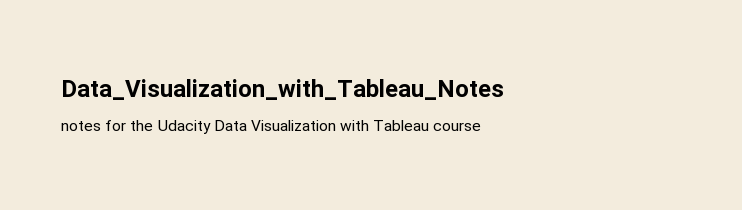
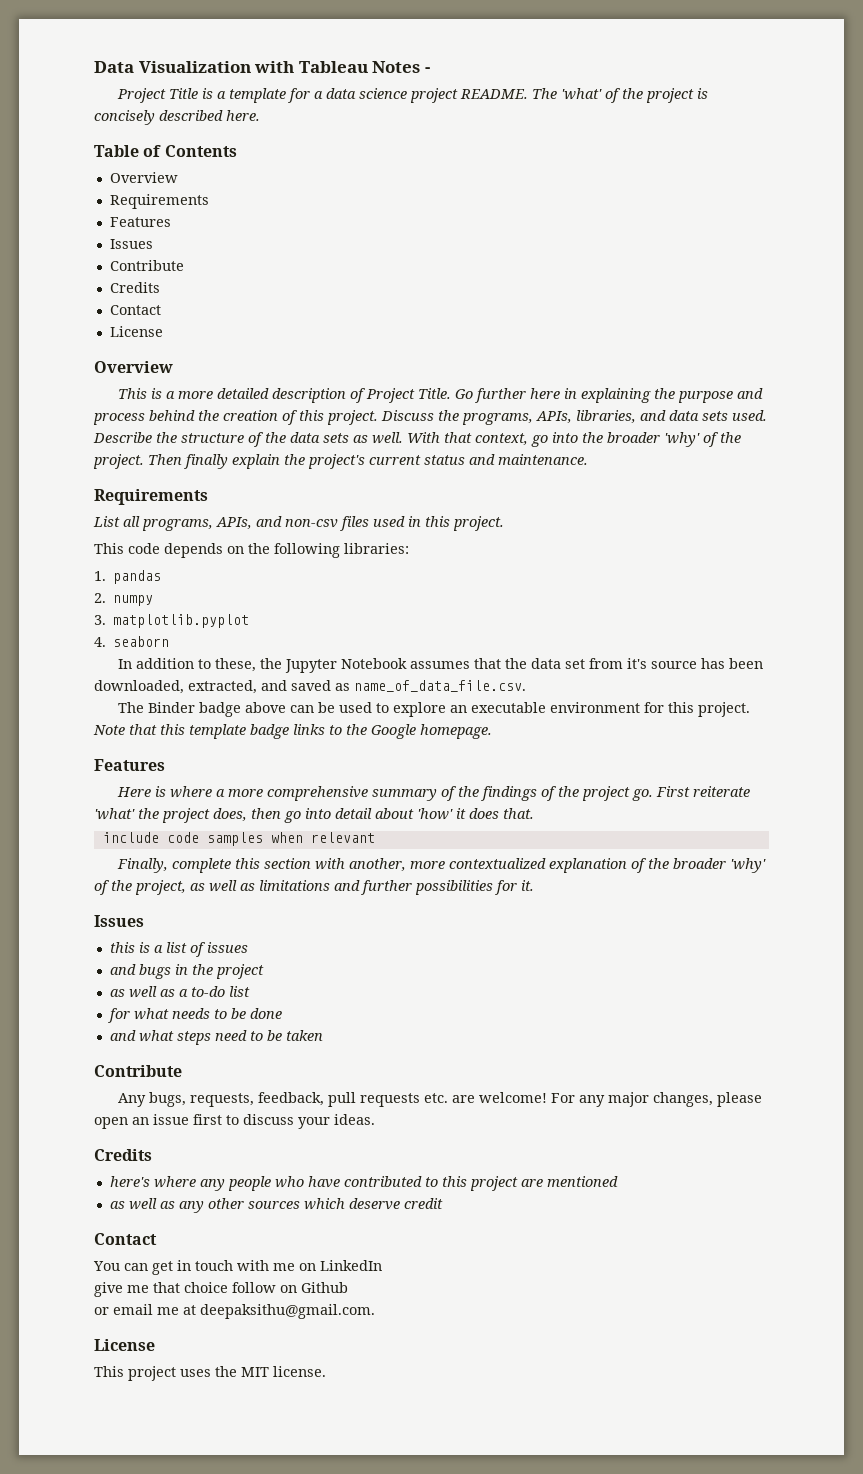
[61,79,504,100] [61,120,482,134] Data_Visualization_with_Tableau_Notes // notes for the Udacity Data Visualization with Tableau course -> [94,61,430,73] [117,88,709,103] [94,110,260,125] [94,145,237,157] [109,172,178,183] [109,194,209,209] [109,217,171,227] [109,239,153,249] [109,260,184,271] [109,282,160,293] [109,305,161,315] [109,326,163,337] [94,361,173,373] [118,388,764,403] [93,410,767,425] [93,432,741,447] [93,454,588,469] [94,489,208,505] [93,516,504,531] [94,543,409,558] [94,570,162,584] [94,593,154,606] [94,614,250,628] [94,636,170,647] [118,658,764,673] [94,680,526,694] [118,702,751,717] [93,724,492,739] [94,759,165,771] [117,786,751,801] [94,808,534,823] [102,832,375,846] [117,858,767,873] [94,880,534,895] [94,915,144,927] [109,942,248,957] [109,964,264,979] [109,986,250,998] [106,1008,282,1023] [109,1030,323,1045] [94,1065,182,1077] [118,1092,763,1107] [94,1114,375,1129] [94,1149,152,1161] [109,1176,618,1191] [109,1198,443,1213] [94,1233,157,1245] [93,1260,382,1275] [94,1282,348,1297] [94,1304,375,1319] [94,1339,155,1351] [94,1366,326,1381] Data Visualization with Tableau Notes - // Project Title is a template for a data science project README. The 'what' of the project is concisely described here. // Table of Contents // Overview // Requirements // Features // Issues // Contribute // Credits // Contact // License // Overview // This is a more detailed description of Project Title. Go further here in explaining the purpose and process behind the creation of this project. Discuss the programs, APIs, libraries, and data sets used. Describe the structure of the data sets as well. With that context, go into the broader 'why' of the project. Then finally explain the project's current status and maintenance. // Requirements // List all programs, APIs, and non-csv files used in this project. // This code depends on the following libraries: // 1. pandas // 2. numpy // 3. matplotlib.pyplot // 4. seaborn // In addition to these, the Jupyter Notebook assumes that the data set from it's source has been downloaded, extracted, and saved as name_of_data_file.csv. // The Binder badge above can be used to explore an executable environment for this project. Note that this template badge links to the Google homepage. // Features // Here is where a more comprehensive summary of the findings of the project go. First reiterate 'what' the project does, then go into detail about 'how' it does that. // include code samples when relevant // Finally, complete this section with another, more contextualized explanation of the broader 'why' of the project, as well as limitations and further possibilities for it. // Issues // this is a list of issues // and bugs in the project // as well as a to-do list // for what needs to be done // and what steps need to be taken // Contribute // Any bugs, requests, feedback, pull requests etc. are welcome! For any major changes, please open an issue first to discuss your ideas. // Credits // here's where any people who have contributed to this project are mentioned // as well as any other sources which deserve credit // Contact // You can get in touch with me on LinkedIn // give me that choice follow on Github // or email me at deepaksithu@gmail.com. // License // This project uses the MIT license.

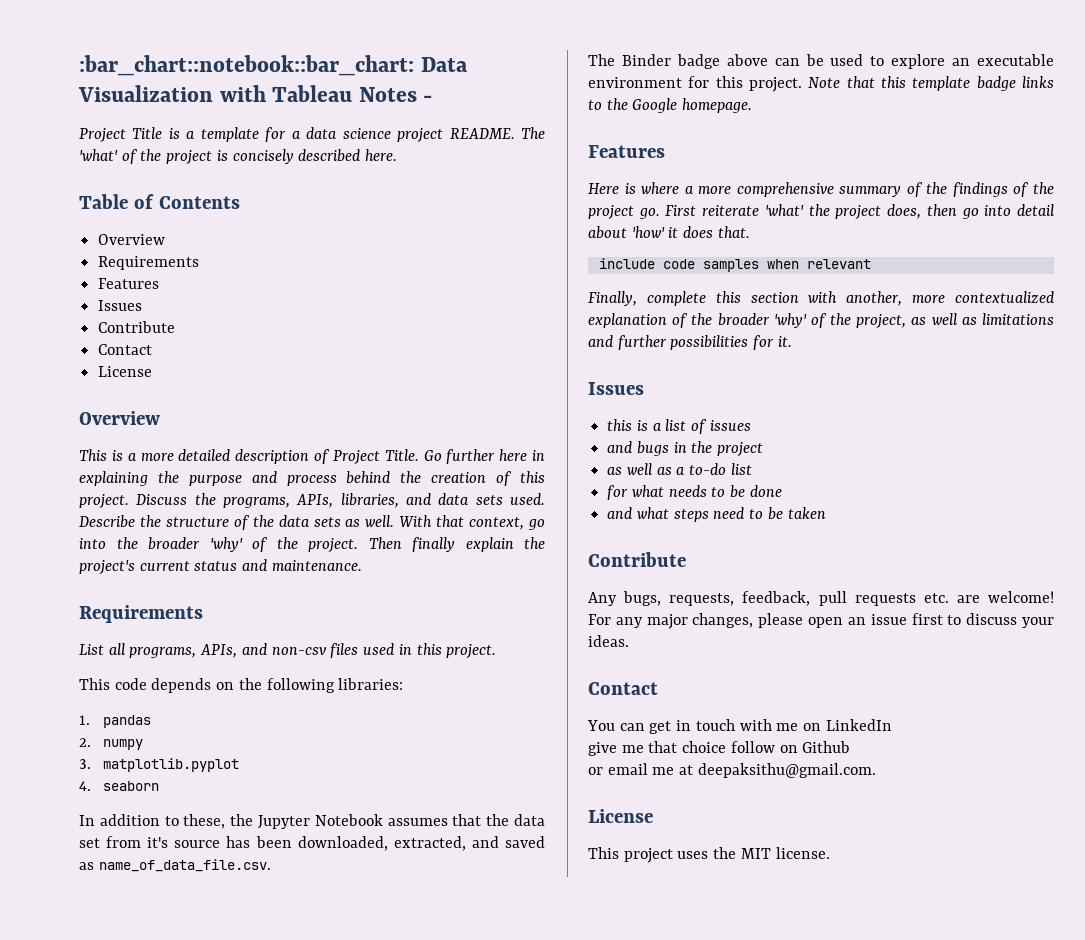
(94, 67) none -> [79,55,414,76] :bar_chart::notebook::bar_chart:
[109,282,160,293] // Credits -> (176, 327) none
[94,1149,152,1161] [109,1176,618,1191] [109,1198,443,1213] // Credits // here's where any people who have contributed to this project are mentioned // as well as any other sources which deserve credit -> (629, 641) none

